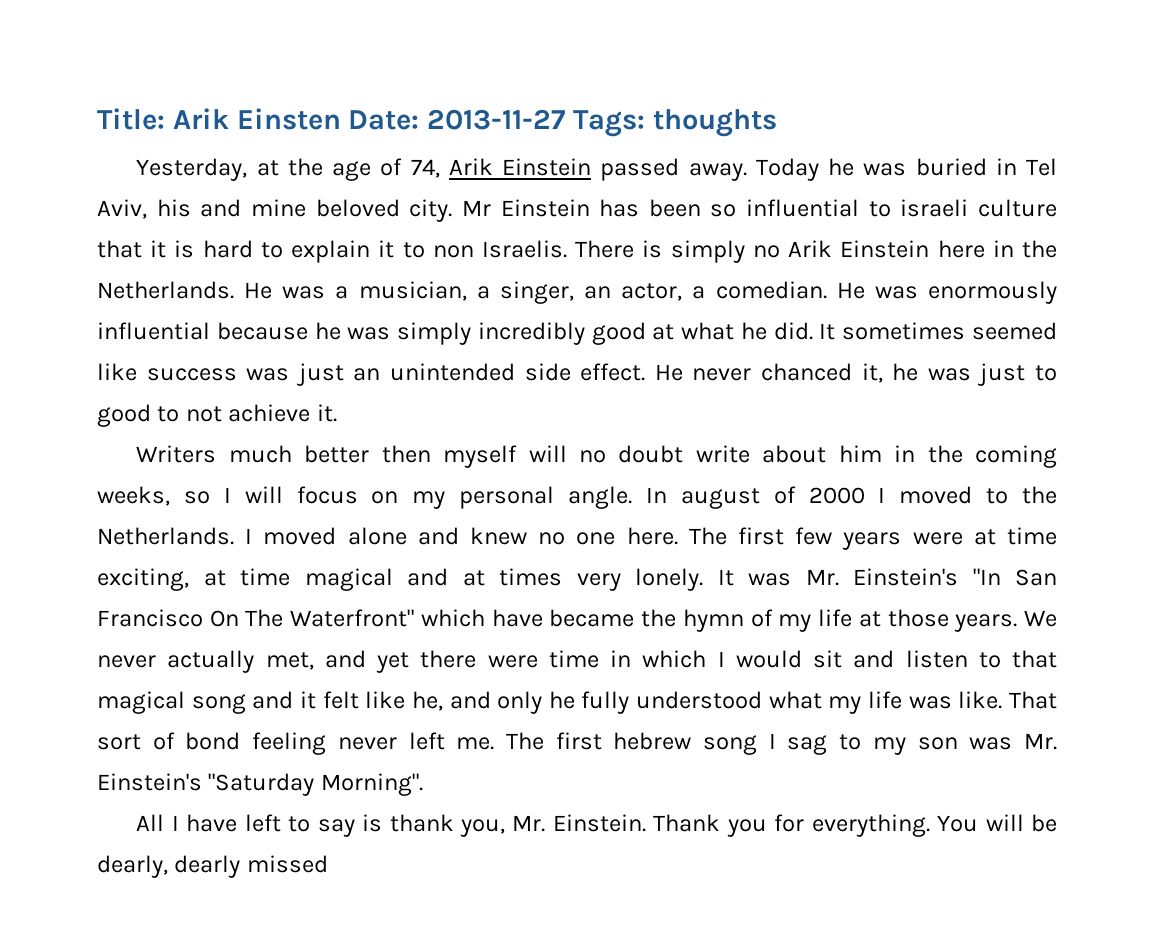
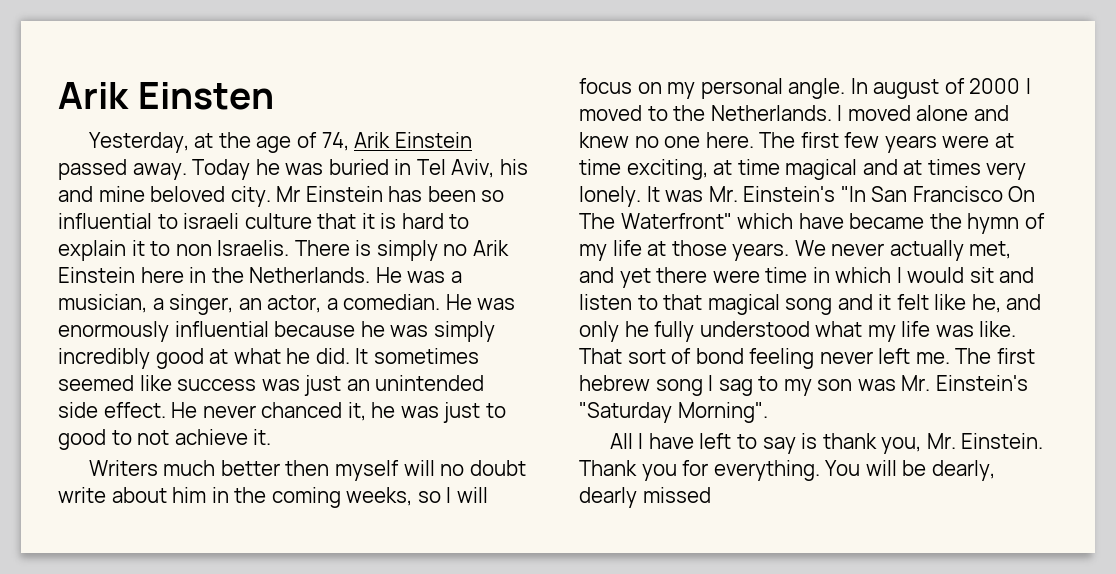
[97,108,165,130] Title: -> (58, 95) none
[348,109,777,137] Date: 2013-11-27 Tags: thoughts -> (274, 96) none

